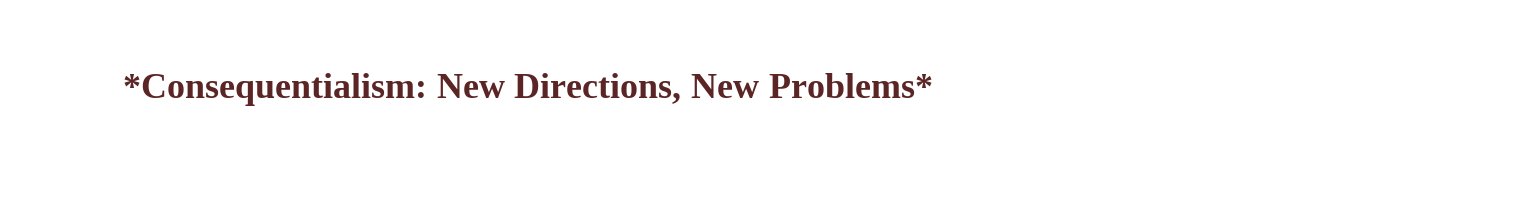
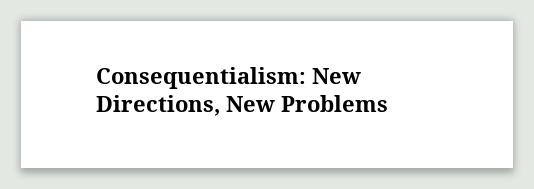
[123,73,427,106] *Consequentialism: -> [96,67,306,89] Consequentialism:
[768,73,933,98] Problems* -> [281,95,388,112] Problems

